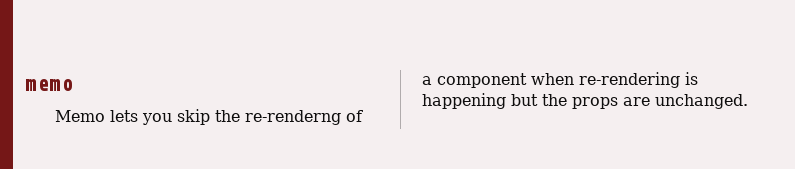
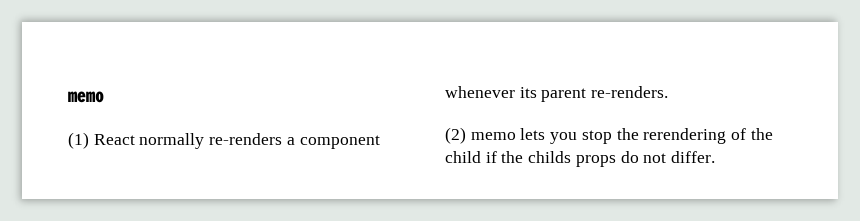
[55,109,364,125] [422,72,698,88] [422,93,748,109] Memo lets you skip the re-renderng of a component when re-rendering is happening but the props are unchanged. -> [68,132,380,149] [445,86,669,102] [445,127,773,144] [445,151,716,167] (1) React normally re-renders a component whenever its parent re-renders. // (2) memo lets you stop the rerendering of the child if the childs props do not differ.

